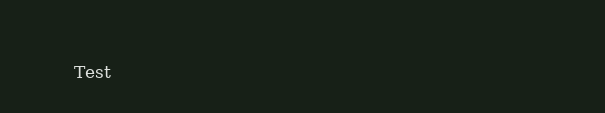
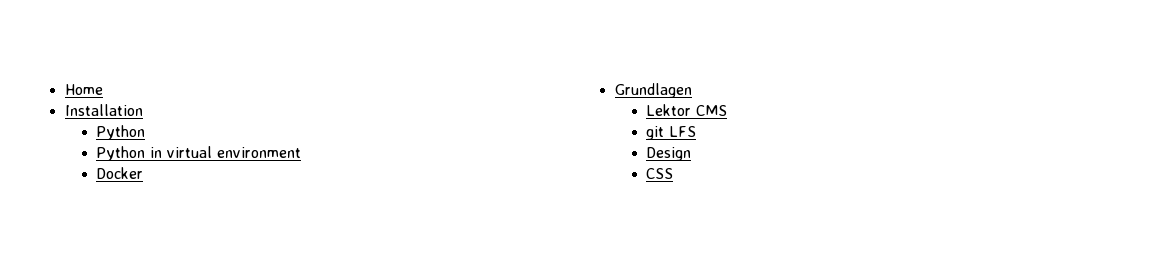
[74,66,111,78] Test -> [64,84,103,95] [64,104,143,116] [96,125,146,140] [96,146,302,161] [96,167,144,179] [614,83,692,98] [646,104,728,116] [646,126,697,140] [646,147,692,161] [646,168,674,179] Home // Installation // Python // Python in virtual environment // Docker // Grundlagen // Lektor CMS // git LFS // Design // CSS

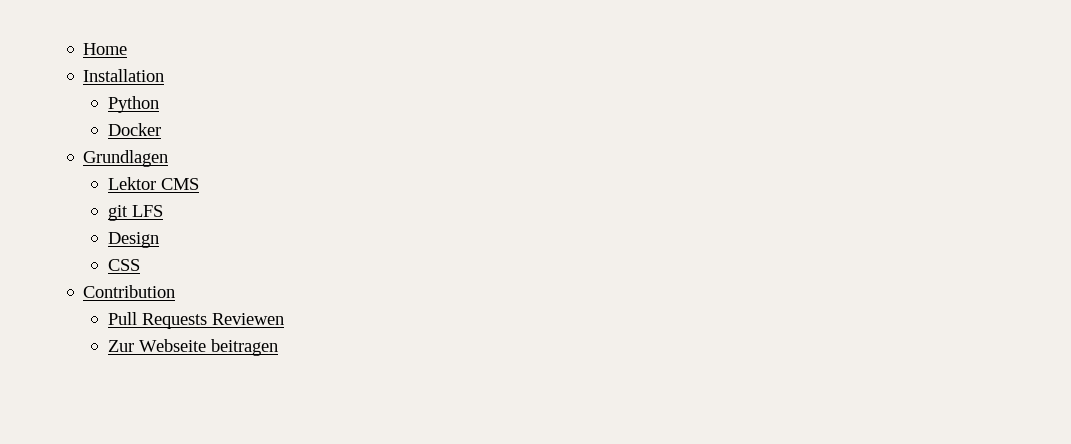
[96,146,302,161] // Python in virtual environment -> (159, 104) none
(674, 173) none -> [83,285,176,298] [107,312,284,329] [107,339,278,356] // Contribution // Pull Requests Reviewen // Zur Webseite beitragen

